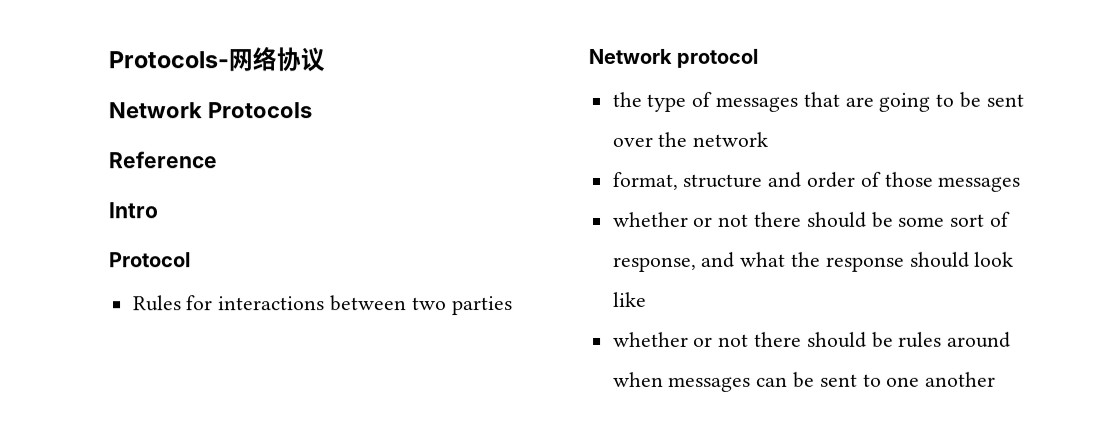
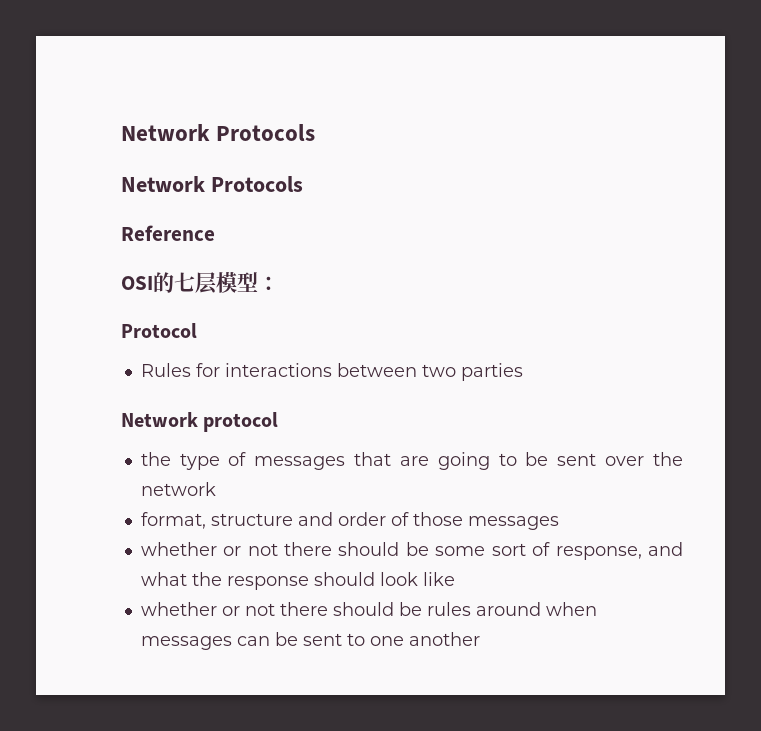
[108,46,325,73] Protocols-网络协议 -> [121,124,316,141] Network Protocols
[108,202,159,219] Intro -> [121,272,279,294] OSI的七层模型：

